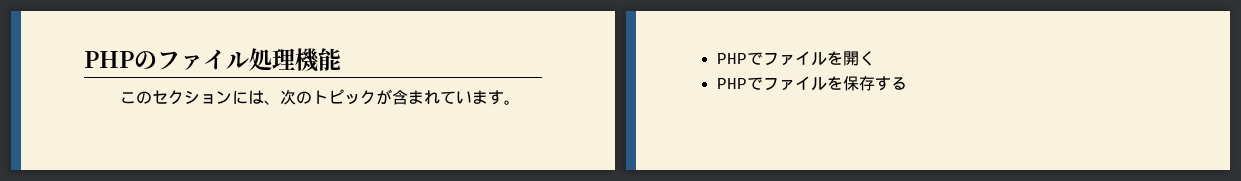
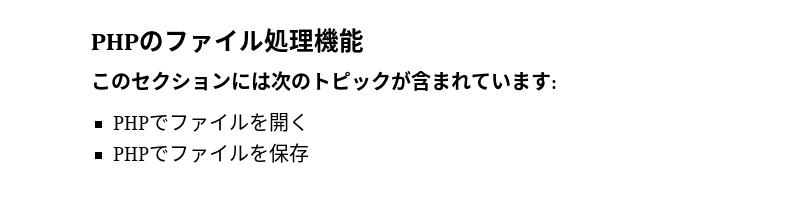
[264,100,281,105] 、 -> (271, 81) none
[504,100,521,105] 。 -> [551,80,557,89] :
[874,76,907,91] する -> (309, 153) none

